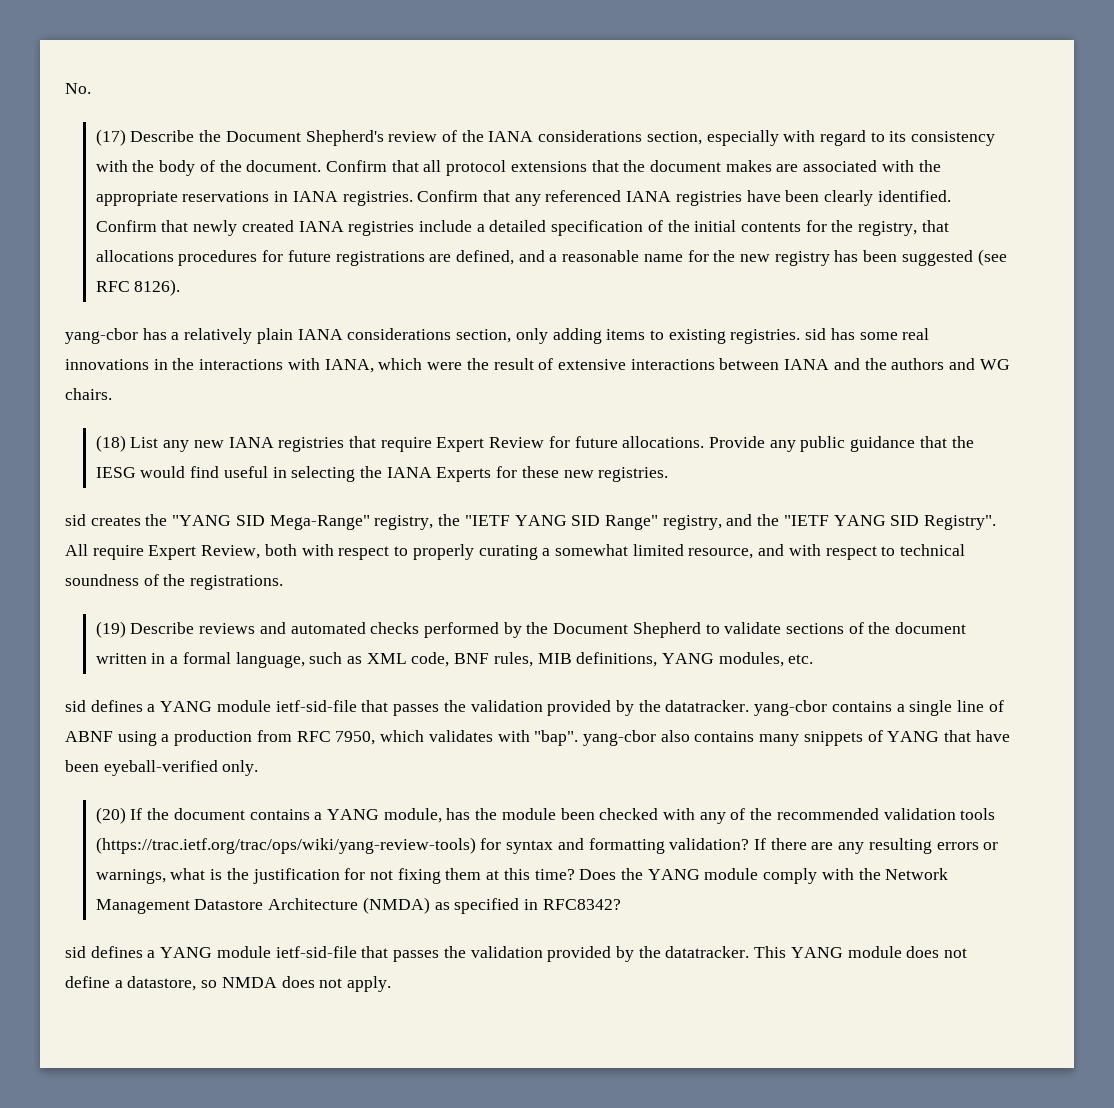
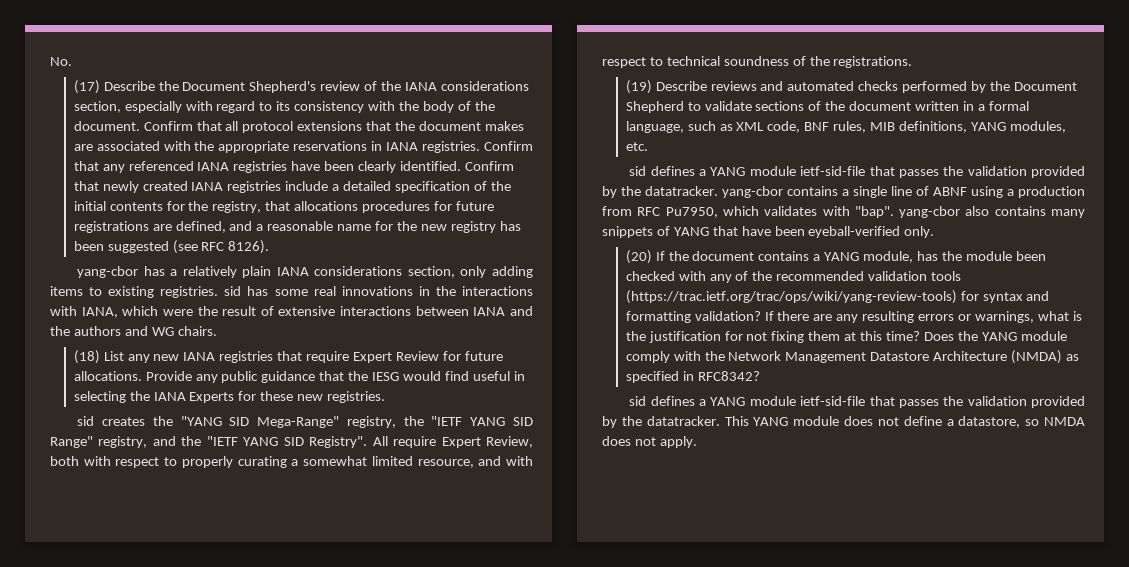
[335,731,376,745] 7950, -> [665,207,718,218] Pu7950,

